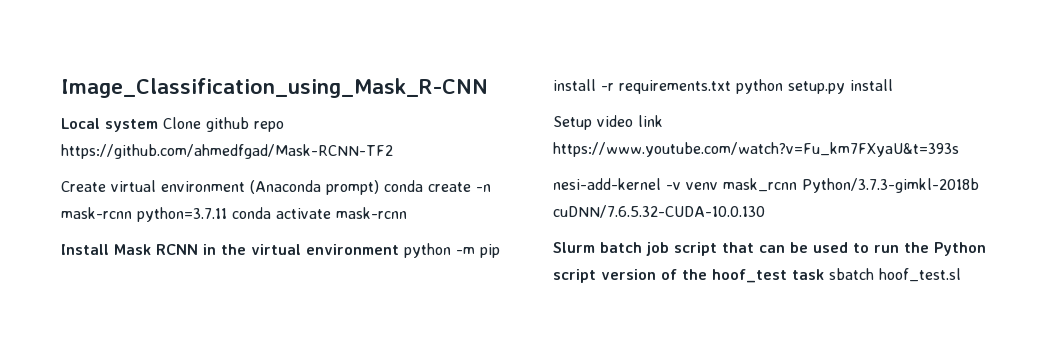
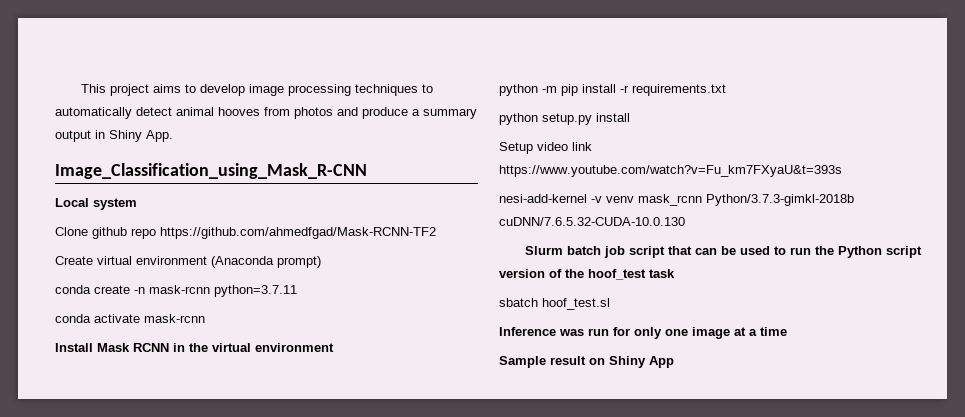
(61, 88) none -> [81,84,434,96] [55,107,477,119] [55,130,173,142] This project aims to develop image processing techniques to automatically detect animal hooves from photos and produce a summary output in Shiny App. //
(158, 125) none -> (137, 204) //
(379, 187) none -> (321, 262) //
(227, 214) none -> (297, 291) //
(399, 249) none -> (334, 347) //
(731, 87) none -> (726, 90) //
(824, 274) none -> (675, 273) //
(961, 275) none -> [499,327,787,339] [499,356,674,368] // Inference was run for only one image at a time // Sample result on Shiny App

